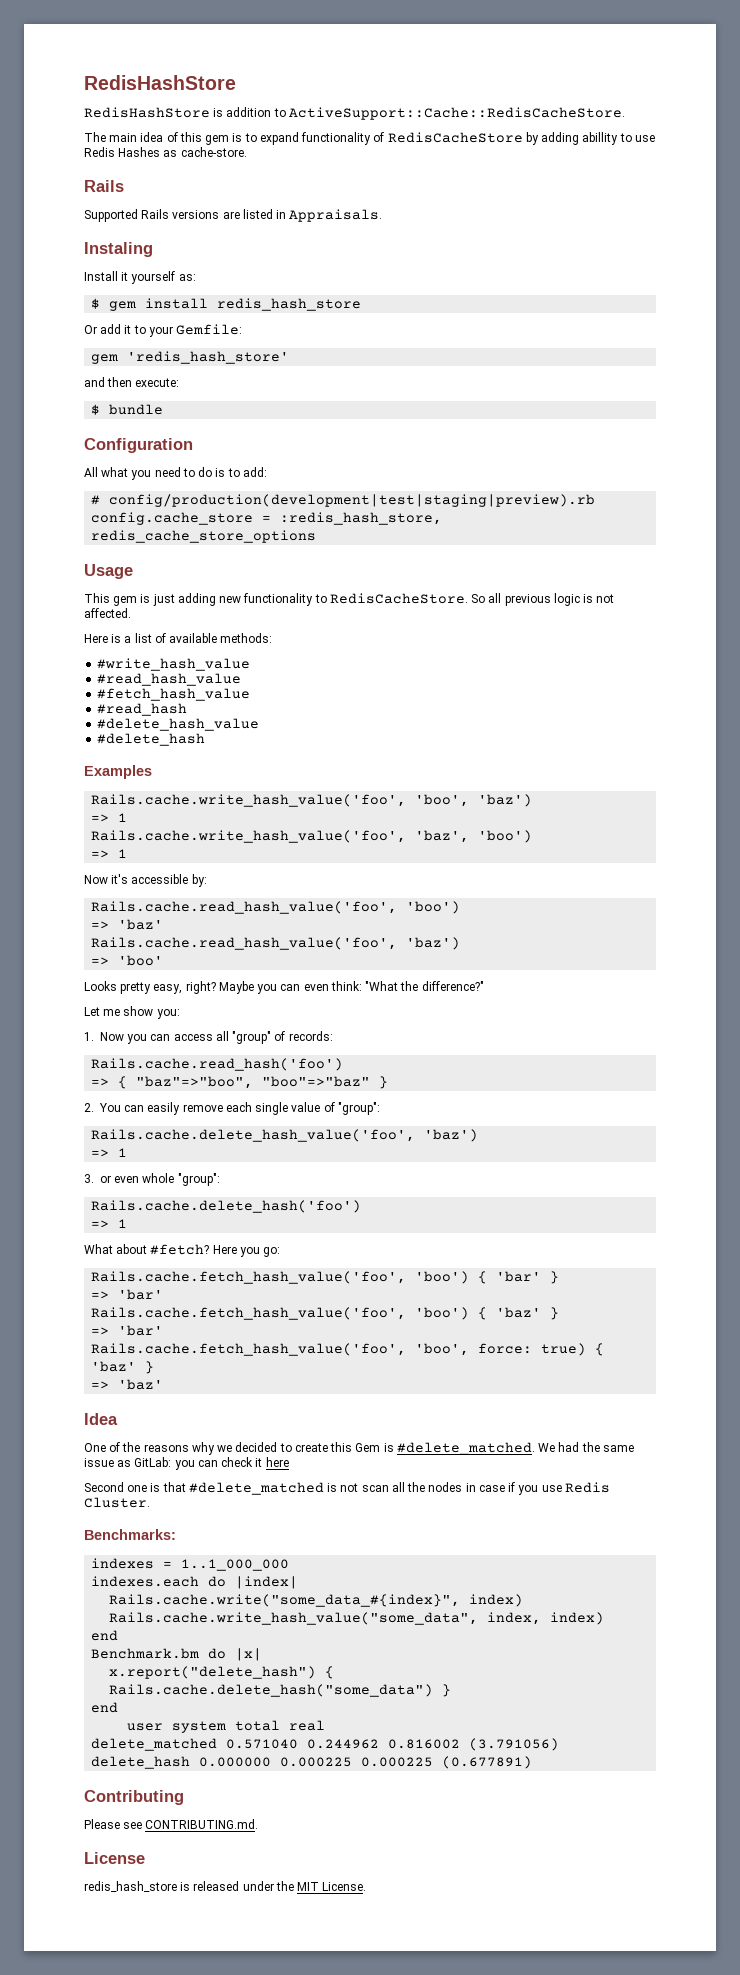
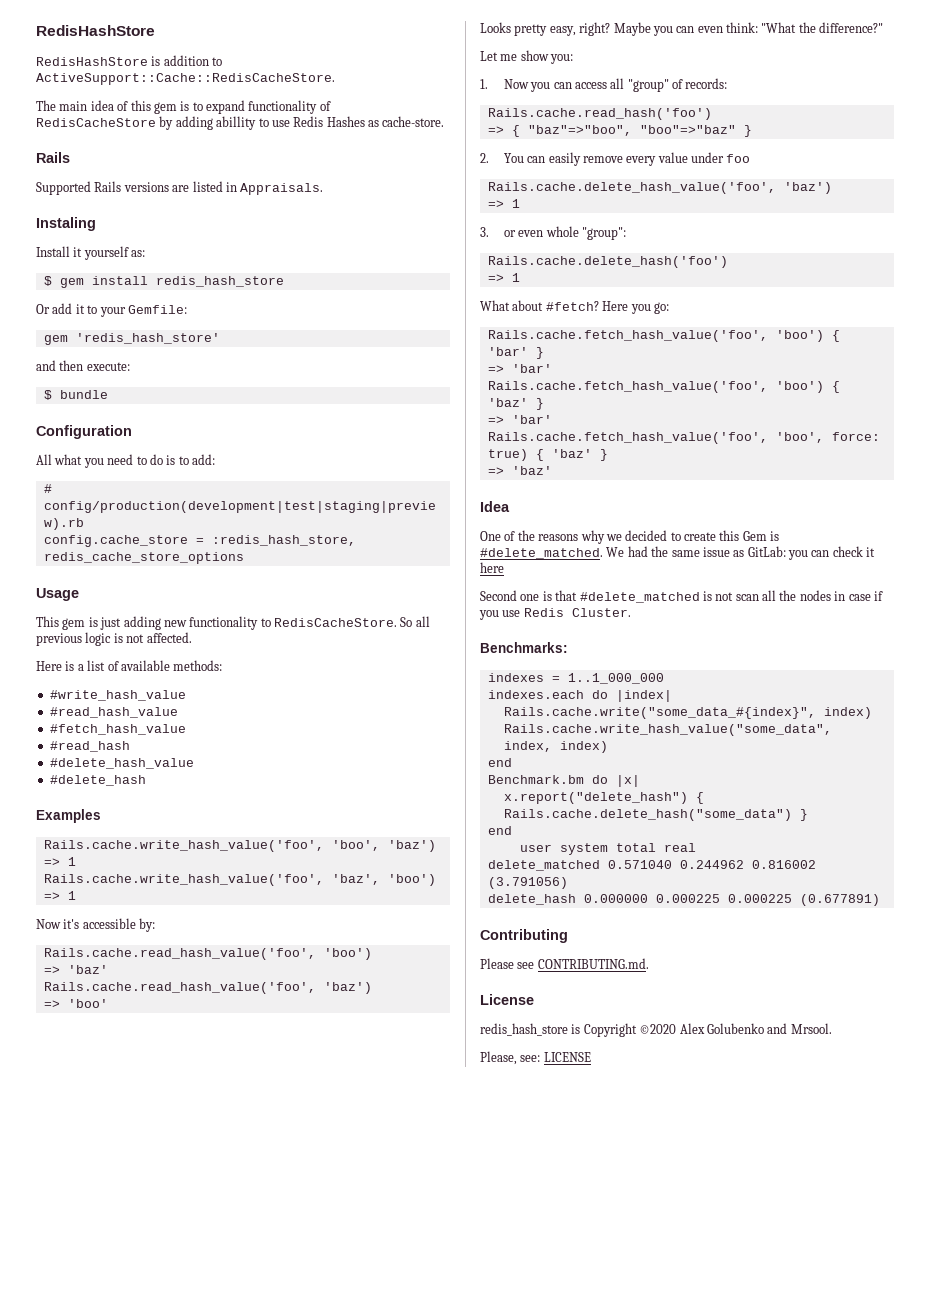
[225,1102,380,1115] each single value of "group": -> [626,152,751,166] every value under foo
[193,1881,367,1891] released under the MIT License. -> [583,1023,832,1037] [480,1051,591,1065] Copyright ©2020 Alex Golubenko and Mrsool. // Please, see: LICENSE

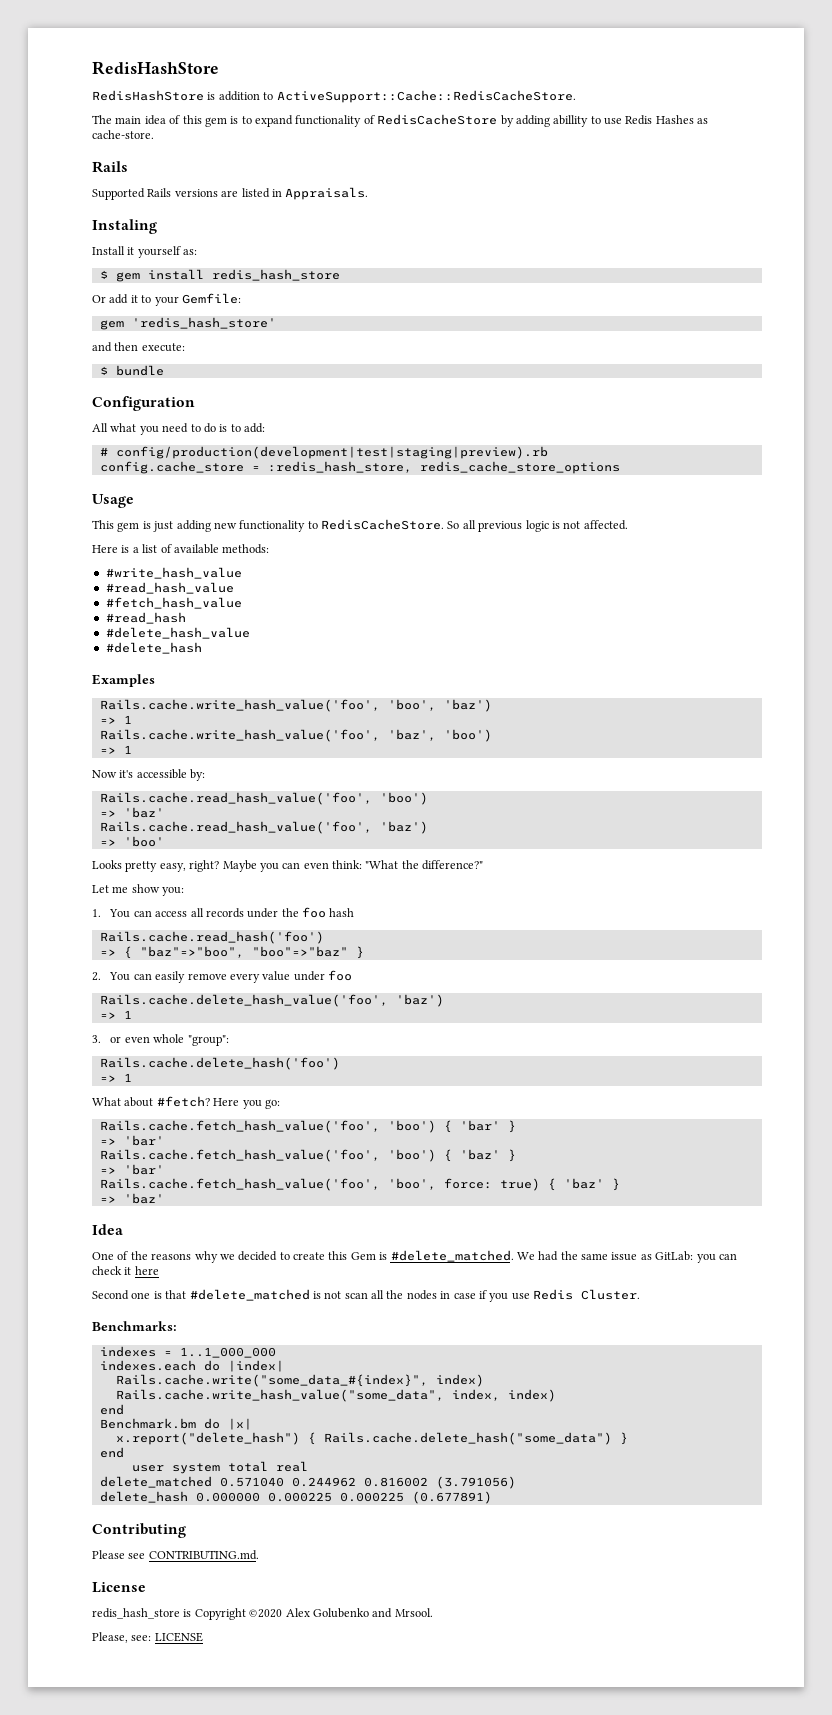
[503,79,551,92] Now you -> [109,909,131,918] You
[627,78,728,92] "group" of records: -> [205,907,355,918] records under the foo hash

